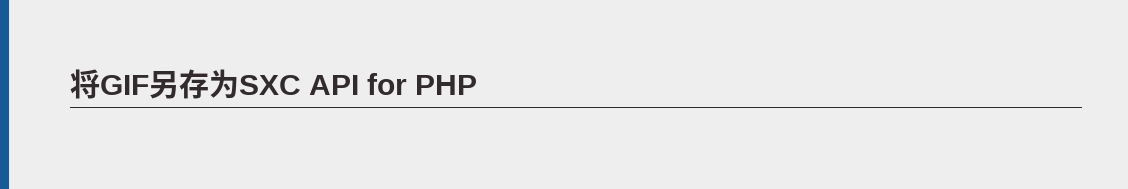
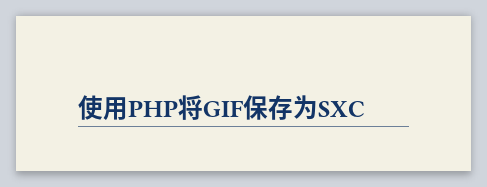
[70,69,478,99] 将GIF另存为SXC API for PHP -> [78,95,365,120] 使用PHP将GIF保存为SXC

